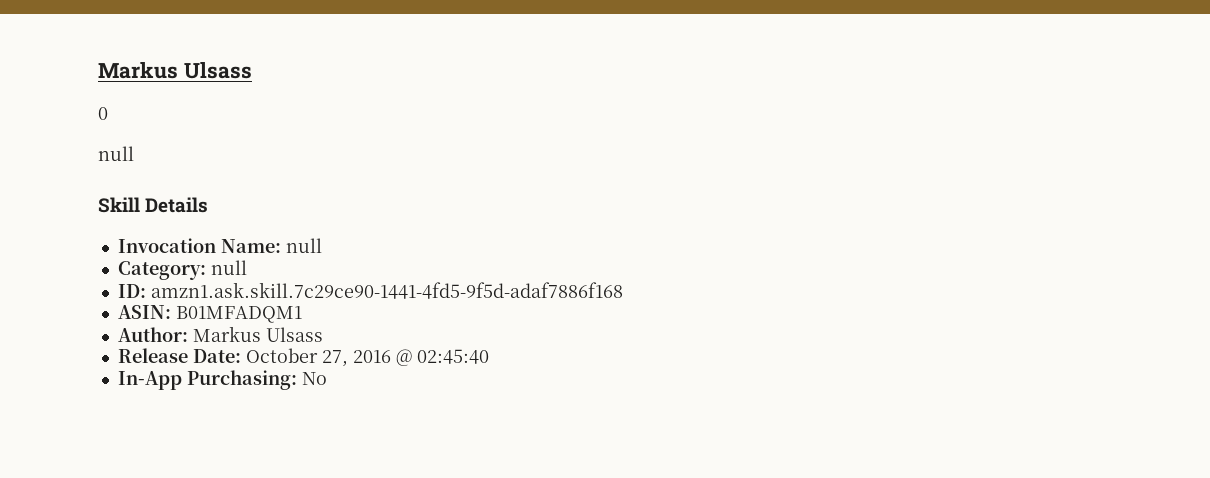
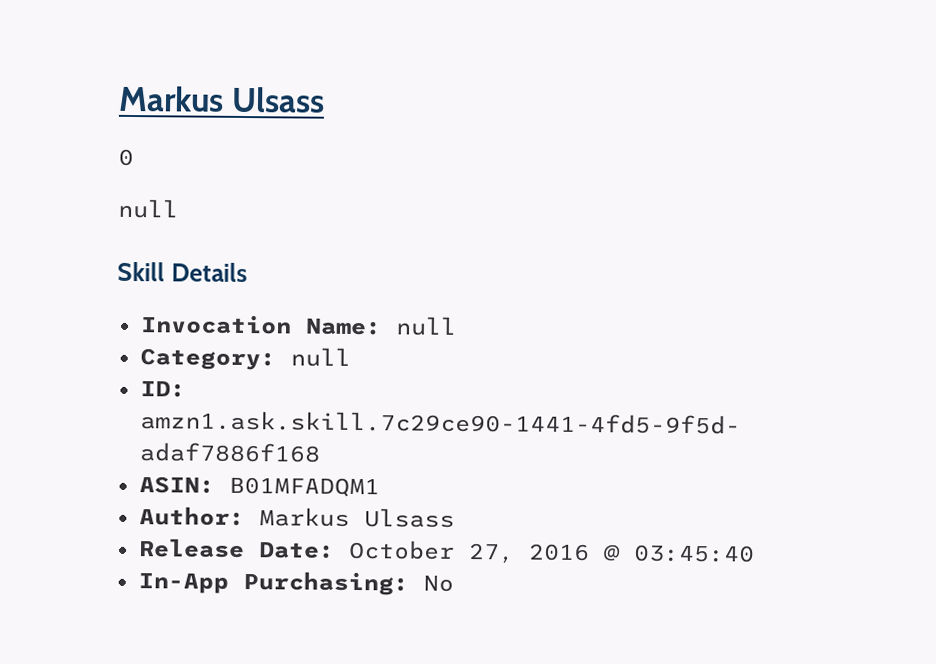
[416,349,489,364] 02:45:40 -> [632,544,755,563] 03:45:40

